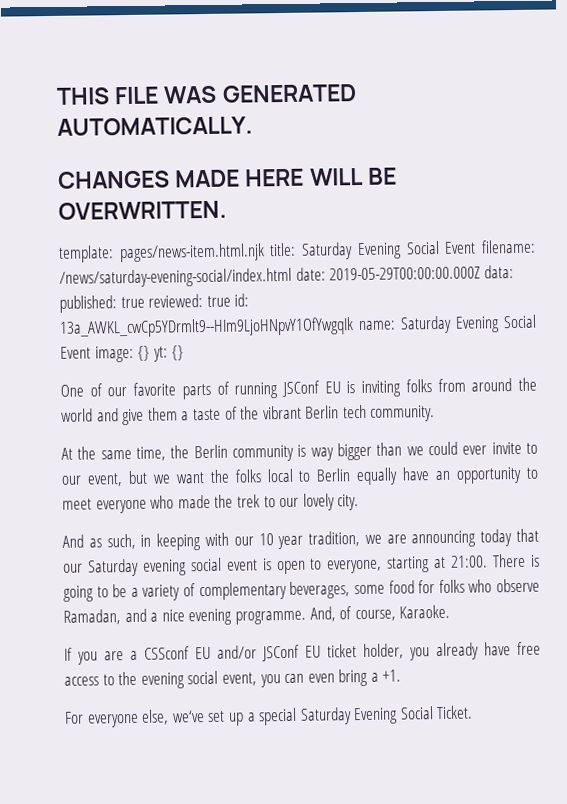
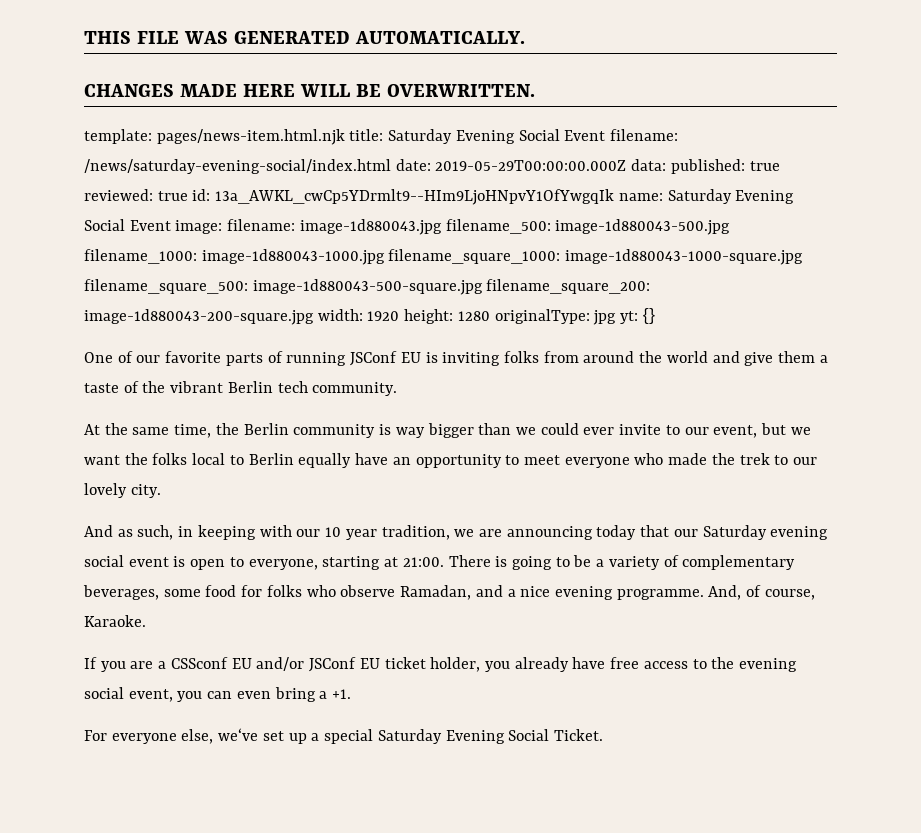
[137,345,151,361] {} -> [227,219,731,235] [84,249,804,265] [84,279,651,295] [84,309,617,325] filename: image-1d880043.jpg filename_500: image-1d880043-500.jpg filename_1000: image-1d880043-1000.jpg filename_square_1000: image-1d880043-1000-square.jpg filename_square_500: image-1d880043-500-square.jpg filename_square_200: image-1d880043-200-square.jpg width: 1920 height: 1280 originalType: jpg

